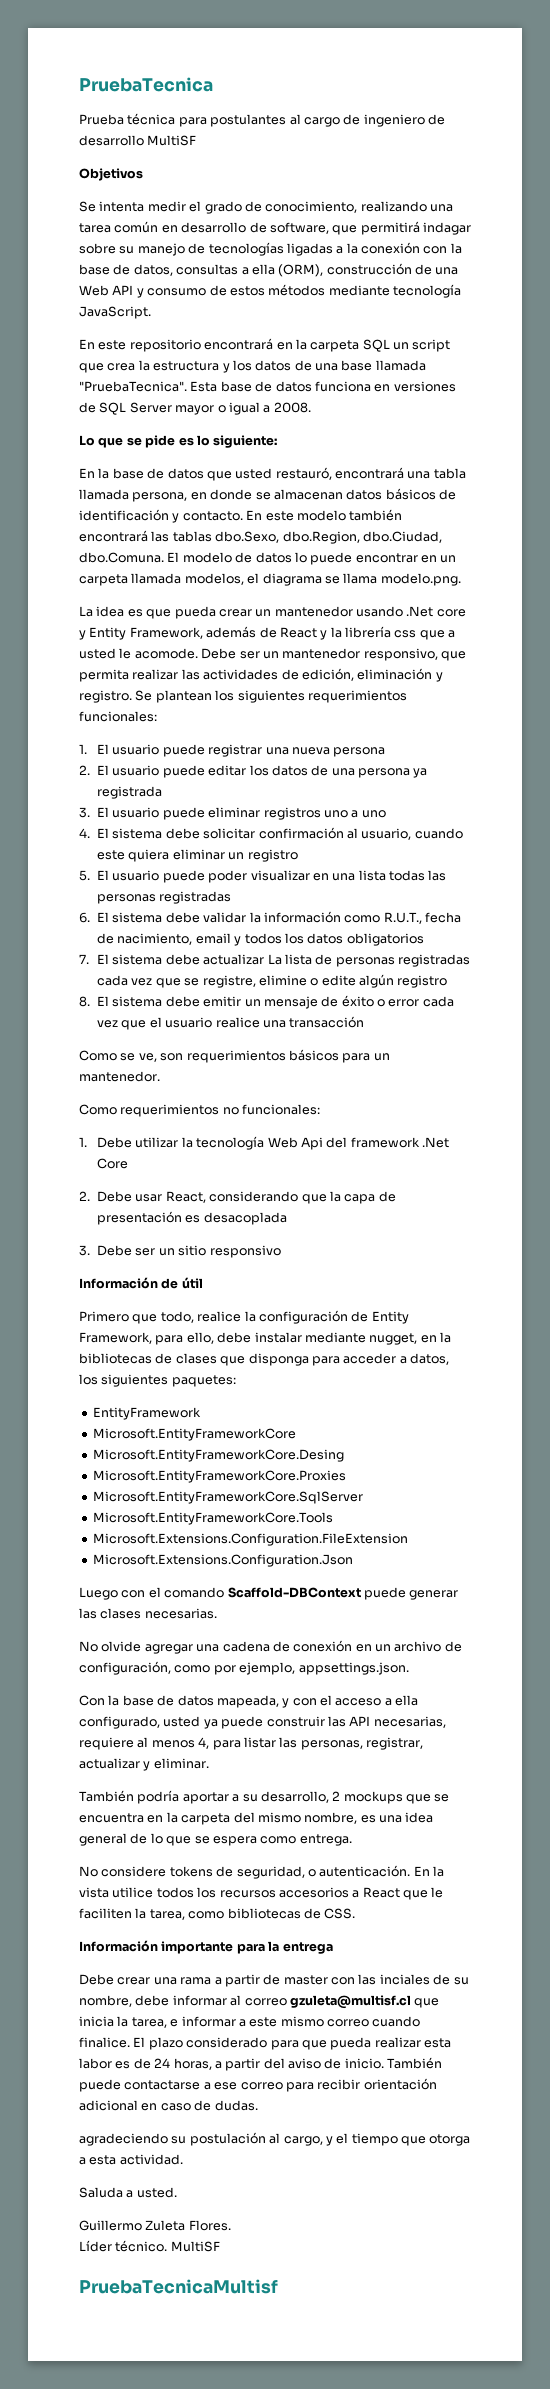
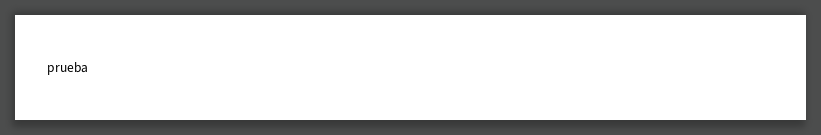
[79,77,213,92] [79,113,445,127] [79,135,197,146] [79,168,143,181] [79,201,453,214] [79,221,471,235] [79,242,462,256] [79,263,459,277] [79,284,461,298] [79,306,151,319] [79,338,451,352] [79,360,426,373] [79,381,456,392] [79,402,311,415] [79,435,278,448] [79,467,466,481] [79,488,456,502] [79,509,403,523] [79,530,442,544] [79,552,457,565] [79,573,461,586] [79,606,466,619] [79,626,456,640] [79,648,466,661] [79,668,443,682] [79,690,407,703] [79,711,157,722] [79,744,386,757] [79,765,428,778] [97,786,163,799] [79,807,386,820] [79,827,463,840] [97,849,298,862] [79,870,447,883] [97,891,232,904] [79,911,462,924] [97,933,424,946] [79,954,471,967] [97,974,448,988] [79,995,454,1009] [97,1016,365,1030] [79,1049,390,1063] [79,1071,160,1082] [79,1104,321,1117] [79,1136,450,1150] [97,1158,129,1169] [79,1191,396,1204] [97,1211,287,1225] [79,1245,281,1258] [79,1277,203,1289] [79,1310,409,1324] [79,1332,451,1345] [79,1353,449,1366] [79,1374,236,1387] [92,1407,201,1420] [92,1428,296,1441] [92,1449,344,1462] [92,1470,346,1483] [92,1491,363,1504] [92,1512,333,1525] [92,1533,408,1546] [92,1554,353,1567] [79,1587,459,1600] [79,1608,217,1619] [79,1640,462,1654] [79,1661,409,1675] [79,1695,419,1708] [79,1716,446,1729] [79,1737,423,1750] [79,1758,209,1771] [79,1790,450,1804] [79,1812,434,1825] [79,1833,352,1846] [79,1865,444,1879] [79,1887,444,1900] [79,1908,356,1920] [79,1940,333,1954] [79,1974,469,1987] [79,1995,440,2009] [79,2016,421,2028] [79,2037,451,2050] [79,2057,443,2071] [79,2078,437,2092] [79,2100,258,2111] [79,2132,471,2146] [79,2154,183,2165] [79,2187,177,2198] [79,2220,231,2231] [79,2240,220,2252] [79,2279,278,2294] PruebaTecnica // Prueba técnica para postulantes al cargo de ingeniero de desarrollo MultiSF // Objetivos // Se intenta medir el grado de conocimiento, realizando una tarea común en desarrollo de software, que permitirá indagar sobre su manejo de tecnologías ligadas a la conexión con la base de datos, consultas a ella (ORM), construcción de una Web API y consumo de estos métodos mediante tecnología JavaScript. // En este repositorio encontrará en la carpeta SQL un script que crea la estructura y los datos de una base llamada "PruebaTecnica". Esta base de datos funciona en versiones de SQL Server mayor o igual a 2008. // Lo que se pide es lo siguiente: // En la base de datos que usted restauró, encontrará una tabla llamada persona, en donde se almacenan datos básicos de identificación y contacto. En este modelo también encontrará las tablas dbo.Sexo, dbo.Region, dbo.Ciudad, dbo.Comuna. El modelo de datos lo puede encontrar en un carpeta llamada modelos, el diagrama se llama modelo.png. // La idea es que pueda crear un mantenedor usando .Net core y Entity Framework, además de React y la librería css que a usted le acomode. Debe ser un mantenedor responsivo, que permita realizar las actividades de edición, eliminación y registro. Se plantean los siguientes requerimientos funcionales: // 1. El usuario puede registrar una nueva persona // 2. El usuario puede editar los datos de una persona ya registrada // 3. El usuario puede eliminar registros uno a uno // 4. El sistema debe solicitar confirmación al usuario, cuando este quiera eliminar un registro // 5. El usuario puede poder visualizar en una lista todas las personas registradas // 6. El sistema debe validar la información como R.U.T., fecha de nacimiento, email y todos los datos obligatorios // 7. El sistema debe actualizar La lista de personas registradas cada vez que se registre, elimine o edite algún registro // 8. El sistema debe emitir un mensaje de éxito o error cada vez que el usuario realice una transacción // Como se ve, son requerimientos básicos para un mantenedor. // Como requerimientos no funcionales: // 1. Debe utilizar la tecnología Web Api del framework .Net Core // 2. Debe usar React, considerando que la capa de presentación es desacoplada // 3. Debe ser un sitio responsivo // Información de útil // Primero que todo, realice la configuración de Entity Framework, para ello, debe instalar mediante nugget, en la bibliotecas de clases que disponga para acceder a datos, los siguientes paquetes: // EntityFramework // Microsoft.EntityFrameworkCore // Microsoft.EntityFrameworkCore.Desing // Microsoft.EntityFrameworkCore.Proxies // Microsoft.EntityFrameworkCore.SqlServer // Microsoft.EntityFrameworkCore.Tools // Microsoft.Extensions.Configuration.FileExtension // Microsoft.Extensions.Configuration.Json // Luego con el comando Scaffold-DBContext puede generar las clases necesarias. // No olvide agregar una cadena de conexión en un archivo de configuración, como por ejemplo, appsettings.json. // Con la base de datos mapeada, y con el acceso a ella configurado, usted ya puede construir las API necesarias, requiere al menos 4, para listar las personas, registrar, actualizar y eliminar. // También podría aportar a su desarrollo, 2 mockups que se encuentra en la carpeta del mismo nombre, es una idea general de lo que se espera como entrega. // No considere tokens de seguridad, o autenticación. En la vista utilice todos los recursos accesorios a React que le faciliten la tarea, como bibliotecas de CSS. // Información importante para la entrega // Debe crear una rama a partir de master con las inciales de su nombre, debe informar al correo gzuleta@multisf.cl que inicia la tarea, e informar a este mismo correo cuando finalice. El plazo considerado para que pueda realizar esta labor es de 24 horas, a partir del aviso de inicio. También puede contactarse a ese correo para recibir orientación adicional en caso de dudas. // agradeciendo su postulación al cargo, y el tiempo que otorga a esta actividad. // Saluda a usted. // Guillermo Zuleta Flores. // Líder técnico. MultiSF // PruebaTecnicaMultisf -> [47,62,88,75] prueba

